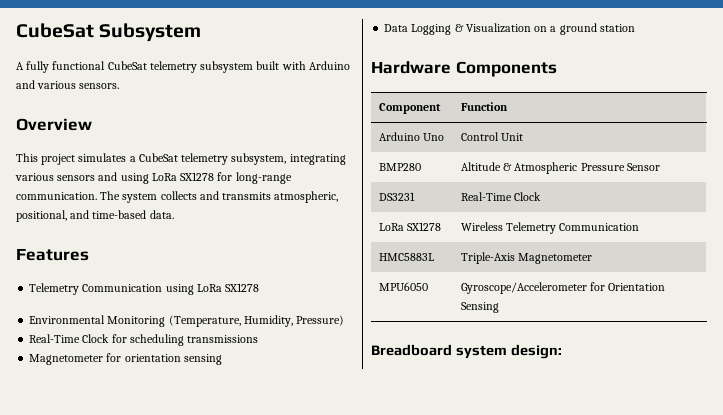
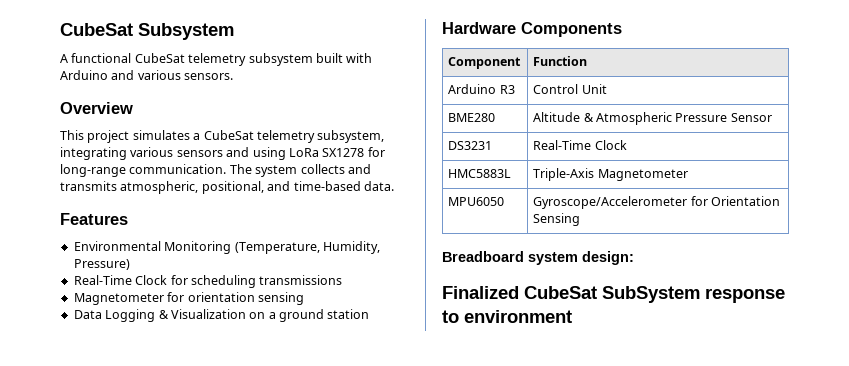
[26,61,50,73] fully -> (68, 58) none
[29,283,260,295] // Telemetry Communication using LoRa SX1278 -> (128, 219) none
[423,133,445,141] Uno -> [499,85,515,94] R3
[378,163,421,171] BMP280 -> [448,113,496,122] BME280
[378,222,442,231] [460,222,640,234] // LoRa SX1278 | Wireless Telemetry Communication -> (627, 145) none
(562, 351) none -> [442,286,785,303] [442,310,572,323] // Finalized CubeSat SubSystem response to environment

